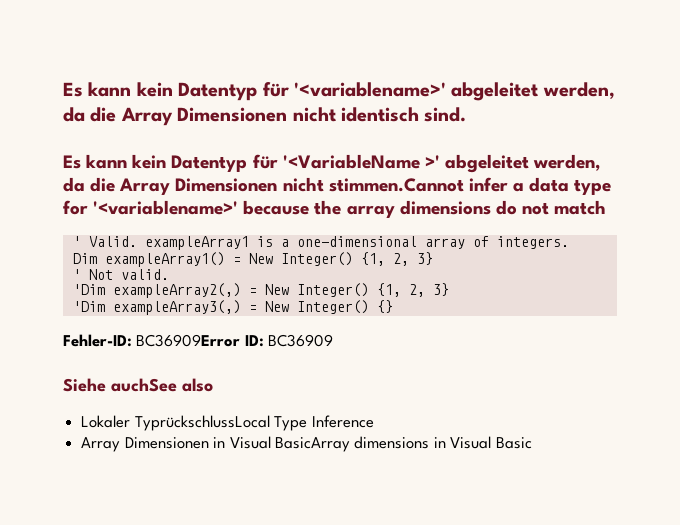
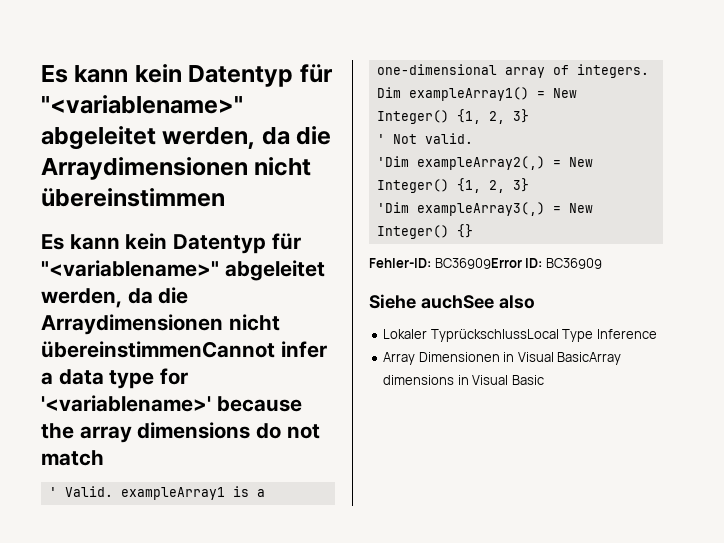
[63,82,615,101] [63,107,467,126] [63,154,602,173] [63,177,464,195] Es kann kein Datentyp für '<variablename>' abgeleitet werden, da die Array Dimensionen nicht identisch sind. // Es kann kein Datentyp für '<VariableName >' abgeleitet werden, da die Array Dimensionen nicht stimmen.Cannot -> [41,64,333,87] [41,95,243,114] [41,126,332,150] [41,157,312,180] [41,188,225,207] [41,233,301,254] [41,260,325,281] [41,287,189,308] [41,314,280,335] [41,341,275,358] Es kann kein Datentyp für "<variablename>" abgeleitet werden, da die Arraydimensionen nicht übereinstimmen // Es kann kein Datentyp für "<variablename>" abgeleitet werden, da die Arraydimensionen nicht übereinstimmenCannot

